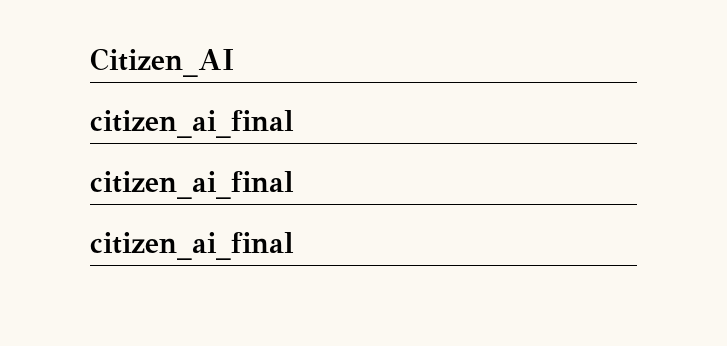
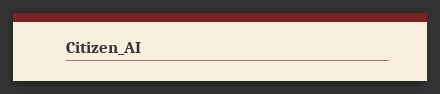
[90,110,294,138] [90,171,294,199] [90,232,294,260] // citizen_ai_final // citizen_ai_final // citizen_ai_final -> (141, 48) none

